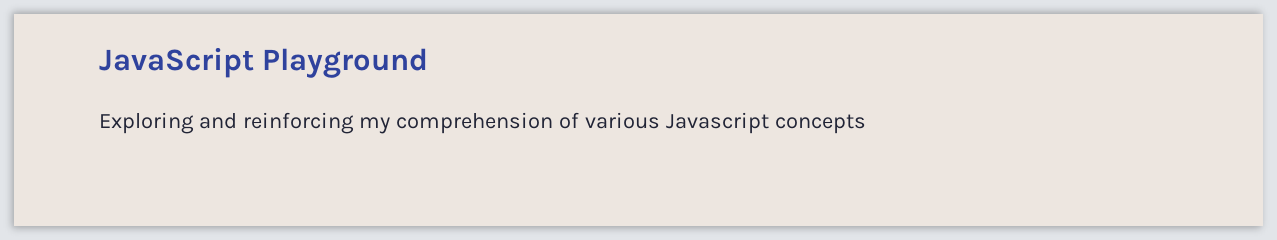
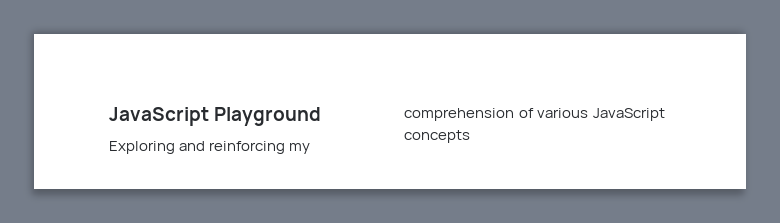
[665,112,769,134] Javascript -> [593,108,665,121] JavaScript

